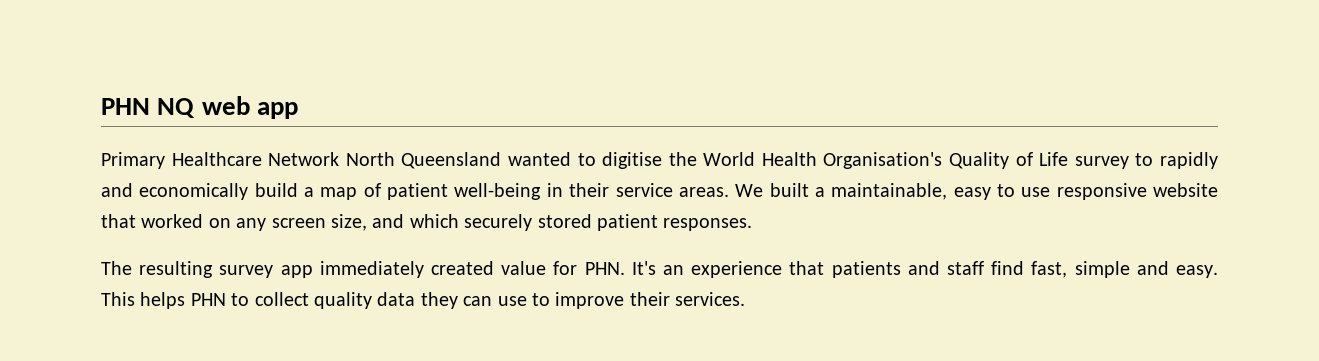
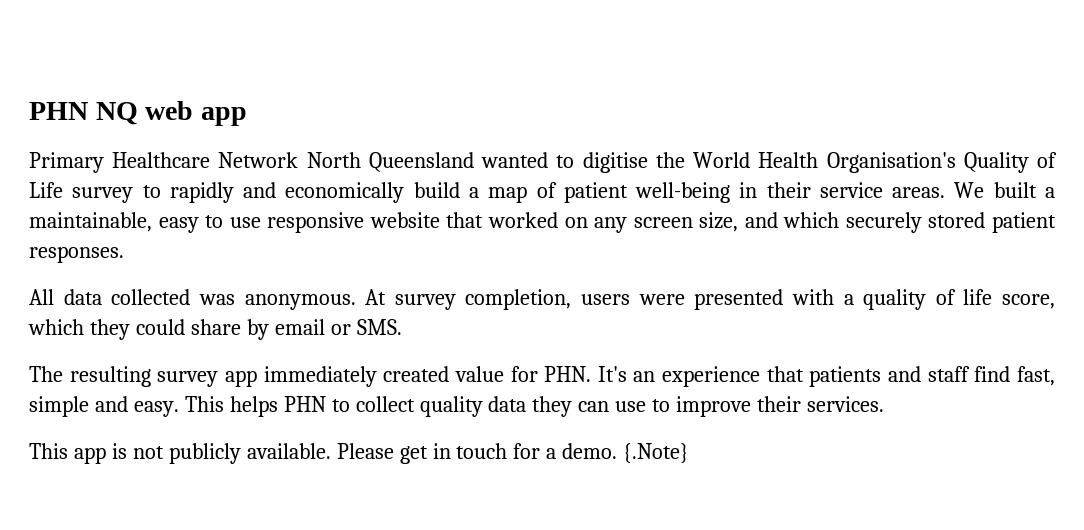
(753, 224) none -> [29,289,1055,310] [28,319,402,340] // All data collected was anonymous. At survey completion, users were presented with a quality of life score, which they could share by email or SMS.
(746, 299) none -> [29,443,690,464] // This app is not publicly available. Please get in touch for a demo. {.Note}

